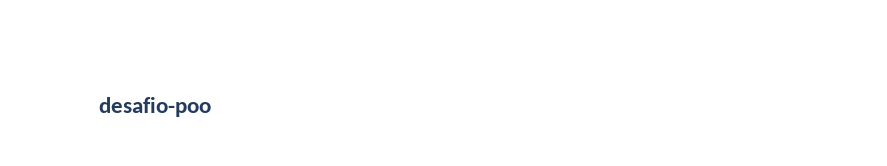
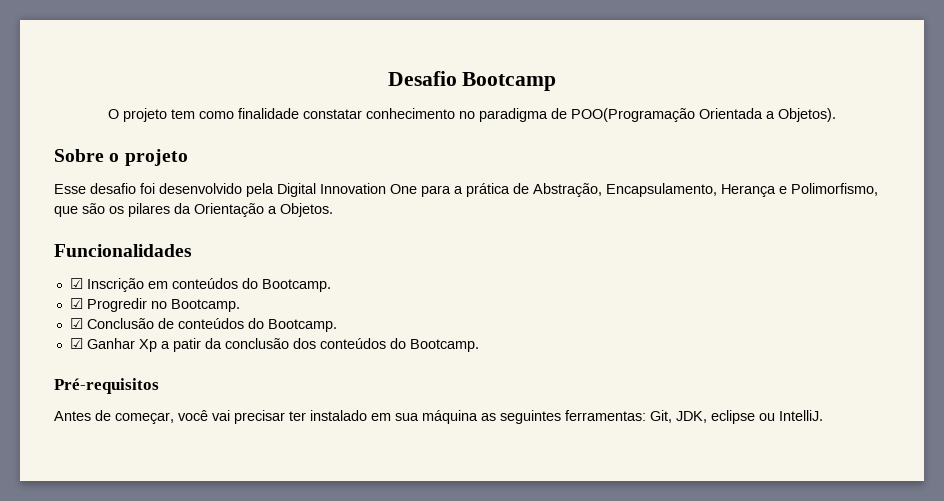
[99,97,211,117] desafio-poo -> [387,71,557,91] [108,108,836,122] [54,149,188,166] [54,183,878,197] [54,203,333,217] [54,244,192,257] [69,278,331,292] [69,298,240,312] [69,318,337,332] [69,338,479,352] [54,378,159,394] [54,410,823,424] Desafio Bootcamp // O projeto tem como finalidade constatar conhecimento no paradigma de POO(Programação Orientada a Objetos). // Sobre o projeto // Esse desafio foi desenvolvido pela Digital Innovation One para a prática de Abstração, Encapsulamento, Herança e Polimorfismo, que são os pilares da Orientação a Objetos. // Funcionalidades // ☑ Inscrição em conteúdos do Bootcamp. // ☑ Progredir no Bootcamp. // ☑ Conclusão de conteúdos do Bootcamp. // ☑ Ganhar Xp a patir da conclusão dos conteúdos do Bootcamp. // Pré-requisitos // Antes de começar, você vai precisar ter instalado em sua máquina as seguintes ferramentas: Git, JDK, eclipse ou IntelliJ.

